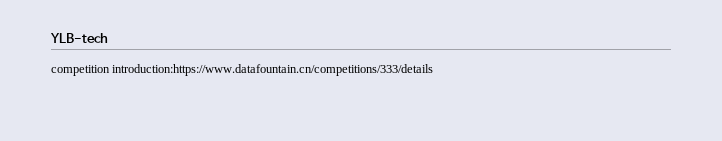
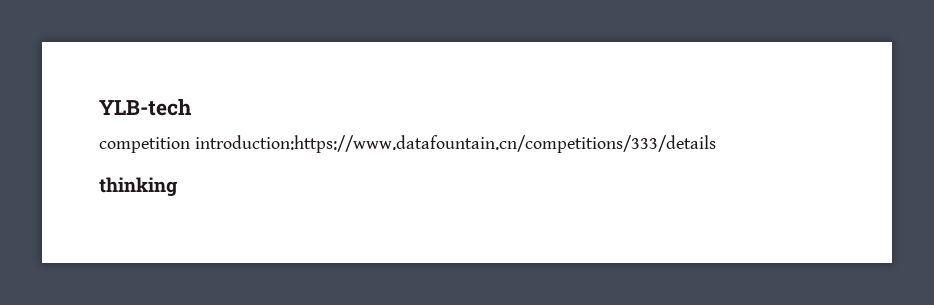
(434, 70) none -> [99,177,177,197] // thinking

